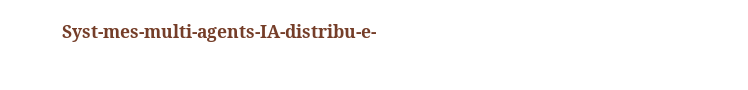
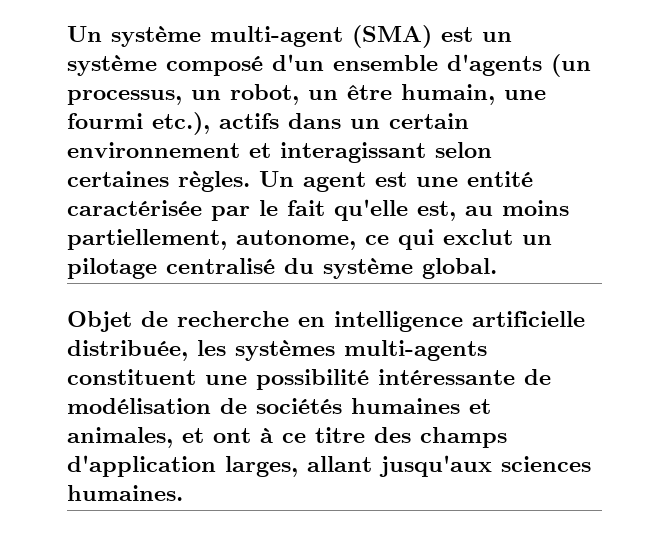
[62,24,376,42] Syst-mes-multi-agents-IA-distribu-e- -> [67,25,512,48] [67,54,591,77] [67,84,546,105] [67,112,469,135] [67,142,492,163] [67,171,533,192] [67,199,569,221] [67,229,552,250] [67,258,497,279] [67,311,585,332] [67,340,487,361] [67,369,551,390] [67,398,491,414] [67,427,507,448] [67,455,591,477] [67,485,183,501] Un système multi-agent (SMA) est un système composé d'un ensemble d'agents (un processus, un robot, un être humain, une fourmi etc.), actifs dans un certain environnement et interagissant selon certaines règles. Un agent est une entité caractérisée par le fait qu'elle est, au moins partiellement, autonome, ce qui exclut un pilotage centralisé du système global. // Objet de recherche en intelligence artificielle distribuée, les systèmes multi-agents constituent une possibilité intéressante de modélisation de sociétés humaines et animales, et ont à ce titre des champs d'application larges, allant jusqu'aux sciences humaines.

